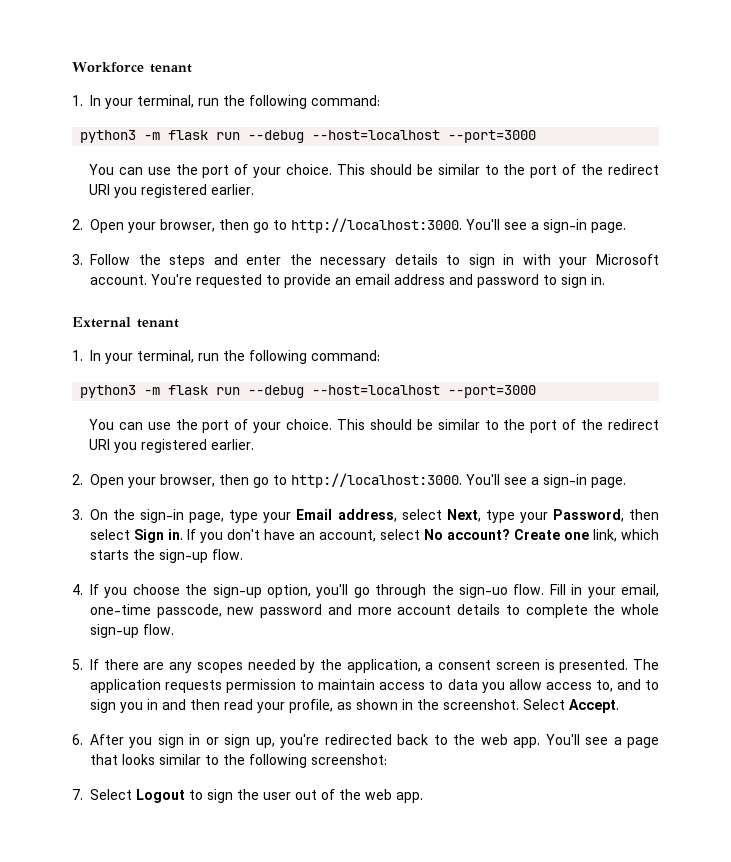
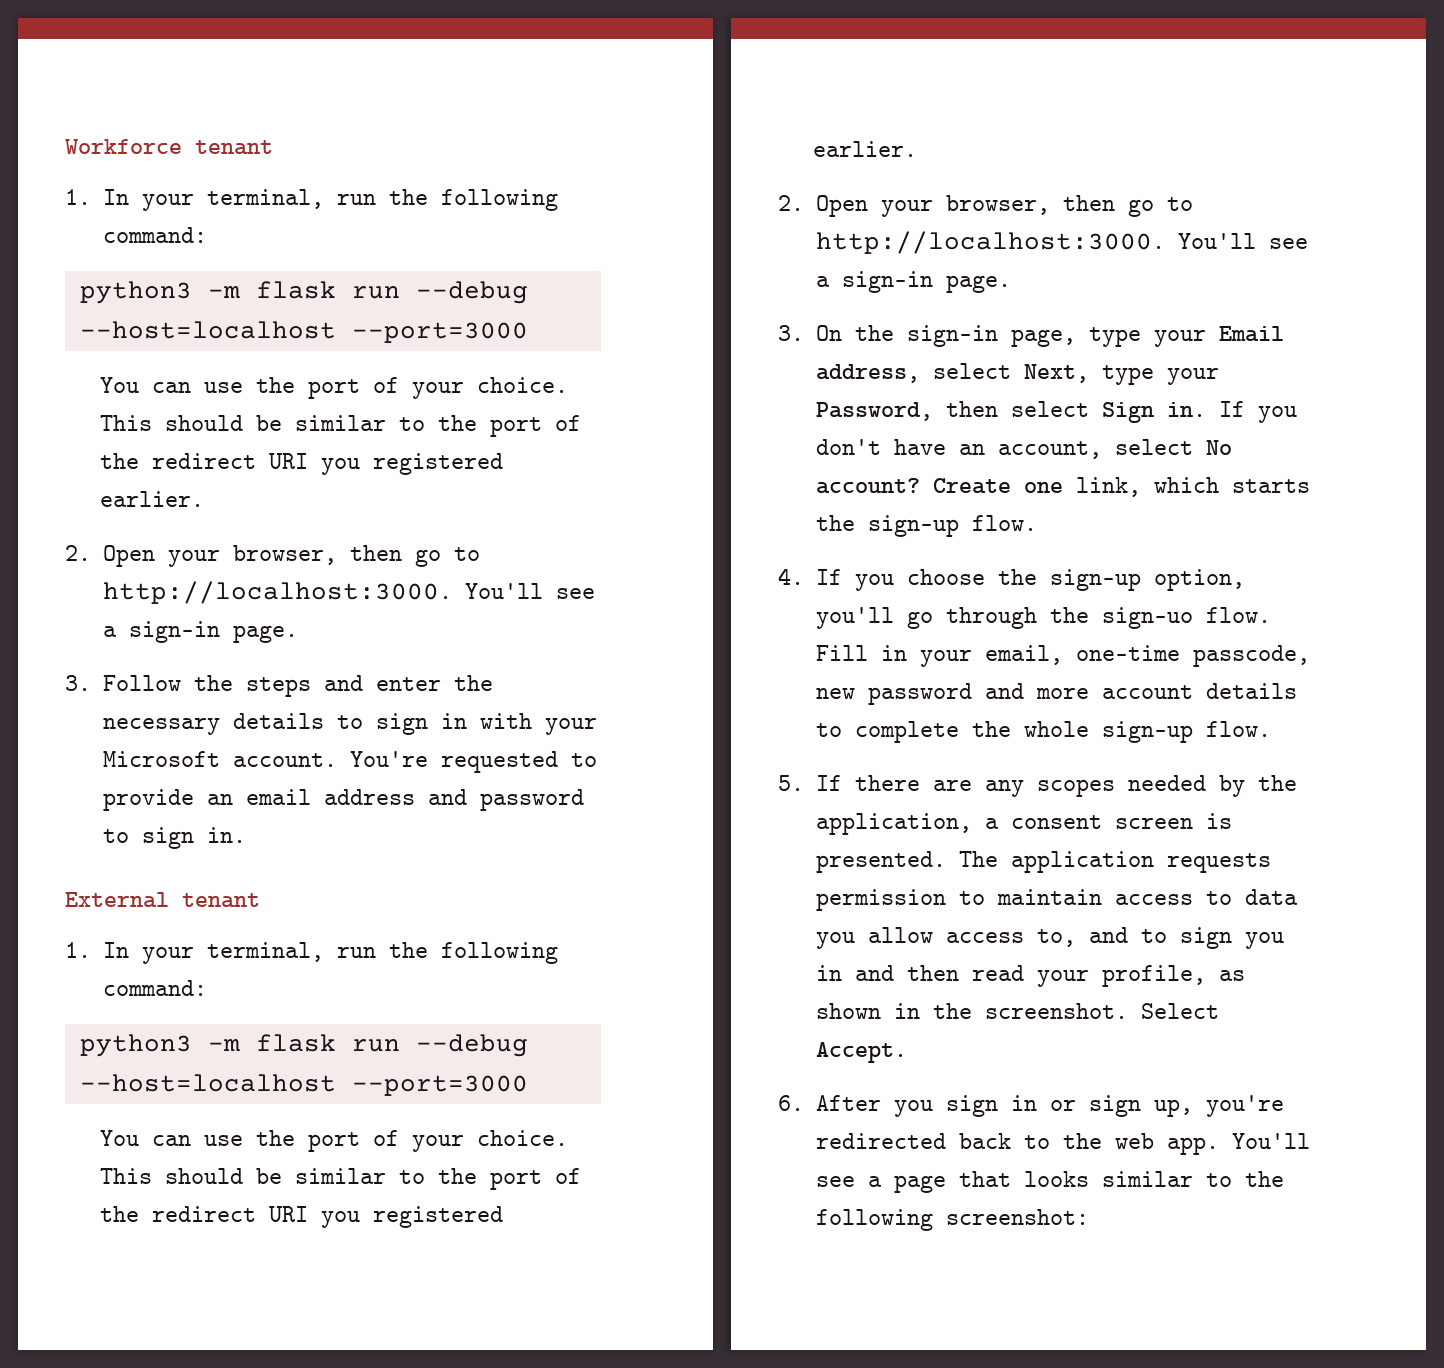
[72,789,423,803] // 7. Select Logout to sign the user out of the web app. -> (1090, 1217) none

